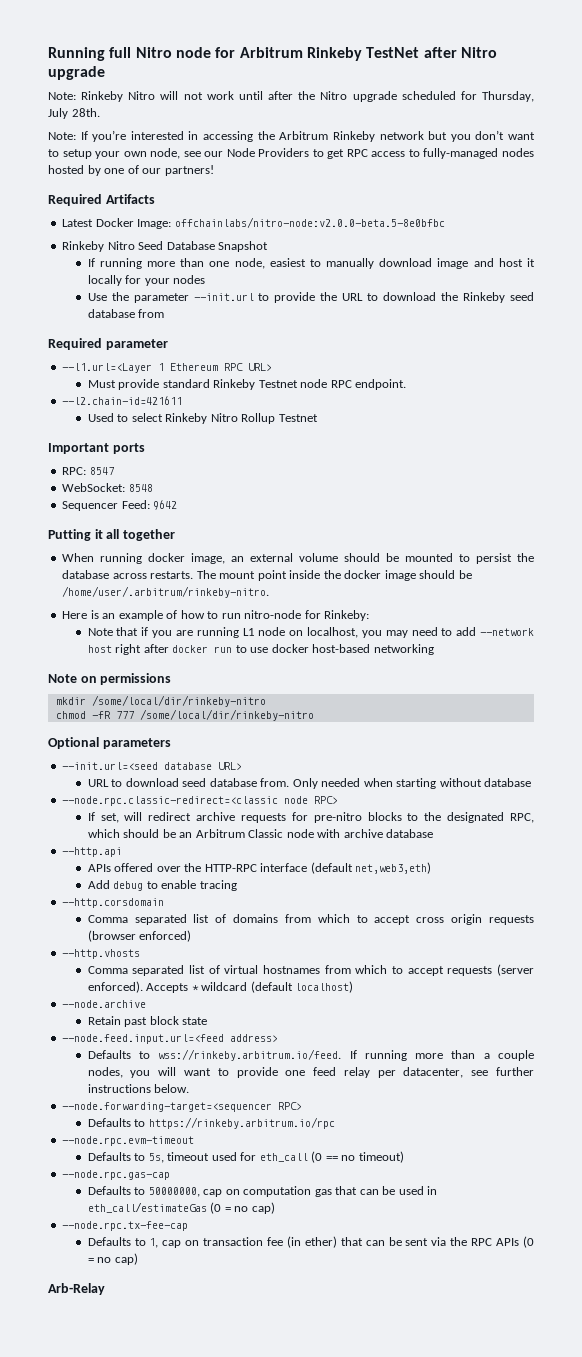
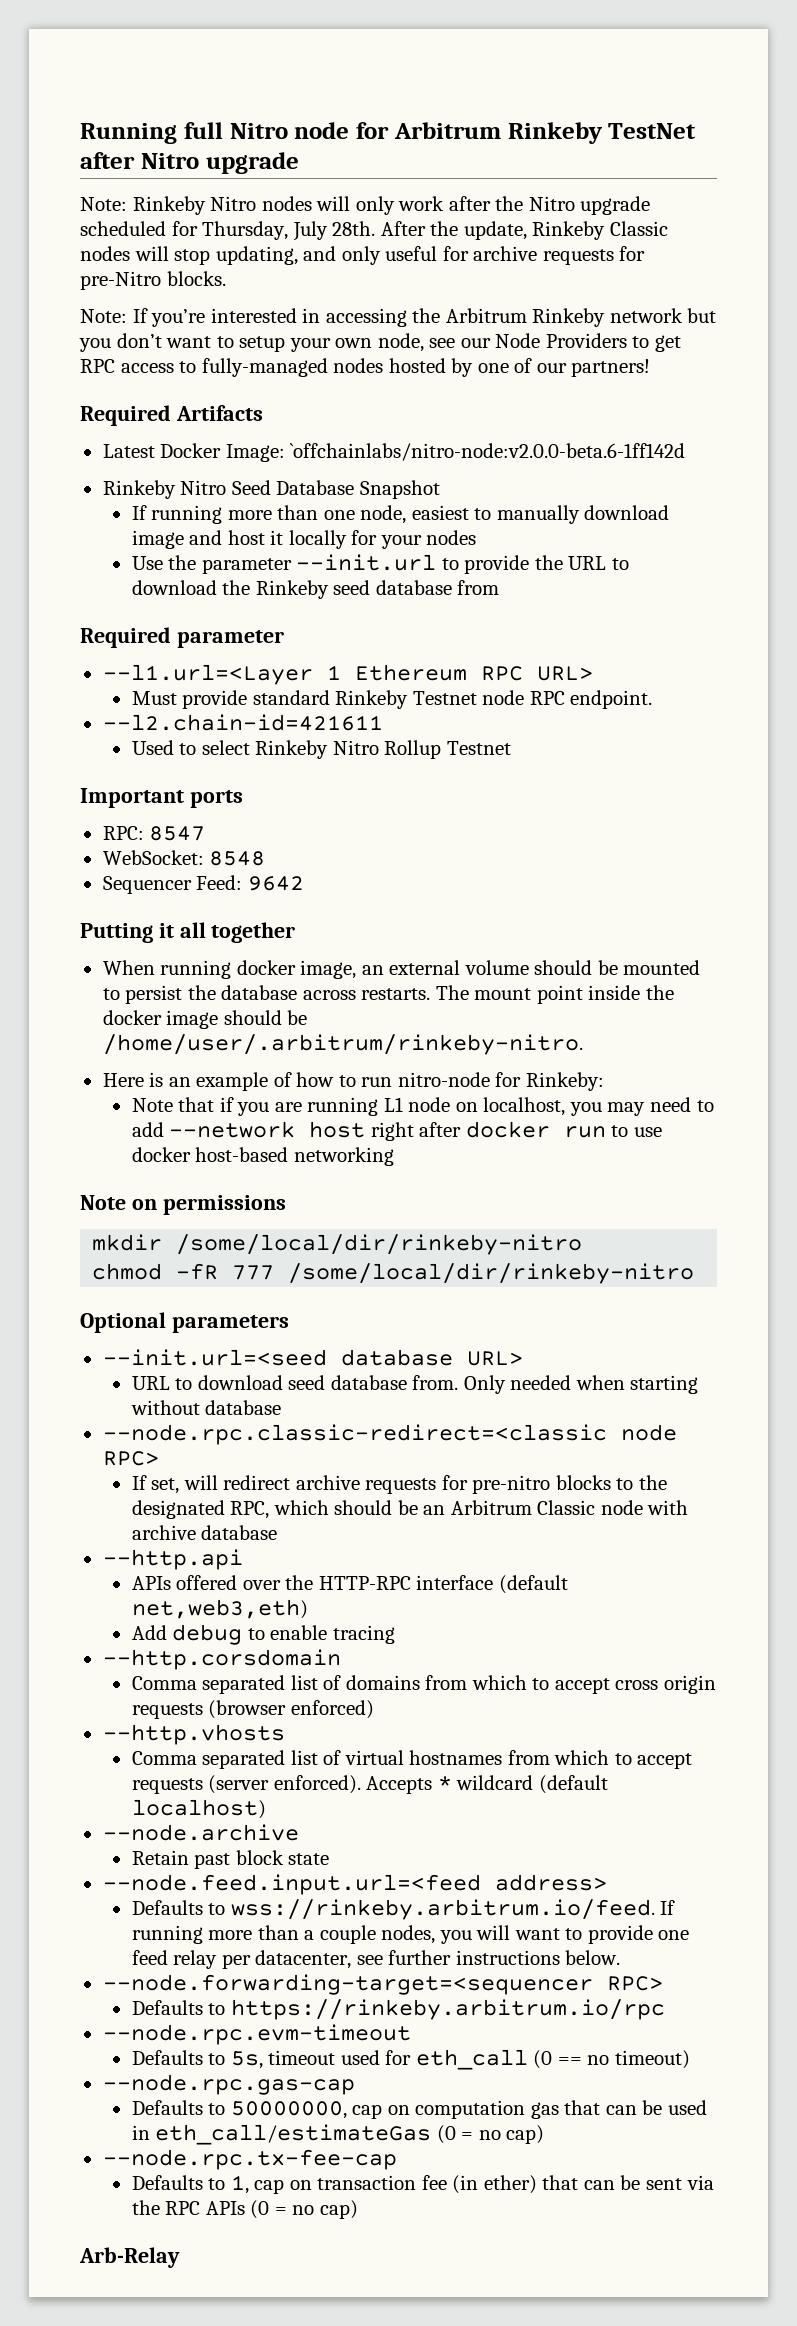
[160,91,263,100] will not work until -> [261,196,445,215] nodes will only work
(100, 112) none -> [380,221,668,240] [80,246,646,265] [80,271,226,290] After the update, Rinkeby Classic nodes will stop updating, and only useful for archive requests for pre-Nitro blocks.
[174,217,445,228] offchainlabs/nitro-node:v2.0.0-beta.5-8e0bfbc -> [290,443,686,461] `offchainlabs/nitro-node:v2.0.0-beta.6-1ff142d

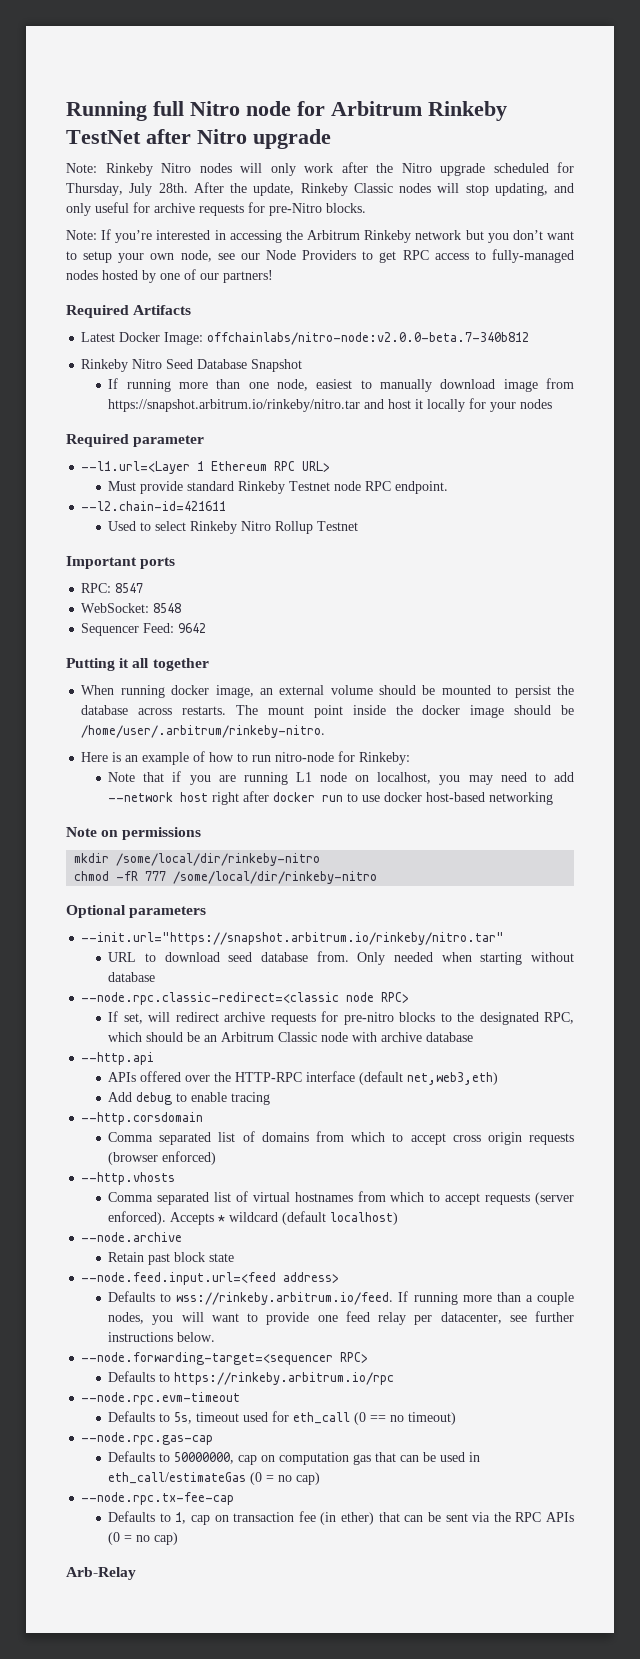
[290,443,686,461] `offchainlabs/nitro-node:v2.0.0-beta.6-1ff142d -> [207,332,530,345] offchainlabs/nitro-node:v2.0.0-beta.7-340b812
(184, 539) none -> [546,378,574,389] [108,399,361,412] from https://snapshot.arbitrum.io/rinkeby/nitro.tar
[131,554,629,574] [131,580,500,599] // Use the parameter --init.url to provide the URL to download the Rinkeby seed database from -> (553, 404) none
[102,1349,523,1366] --init.url=<seed database URL> -> [81,932,505,945] --init.url="https://snapshot.arbitrum.io/rinkeby/nitro.tar"

